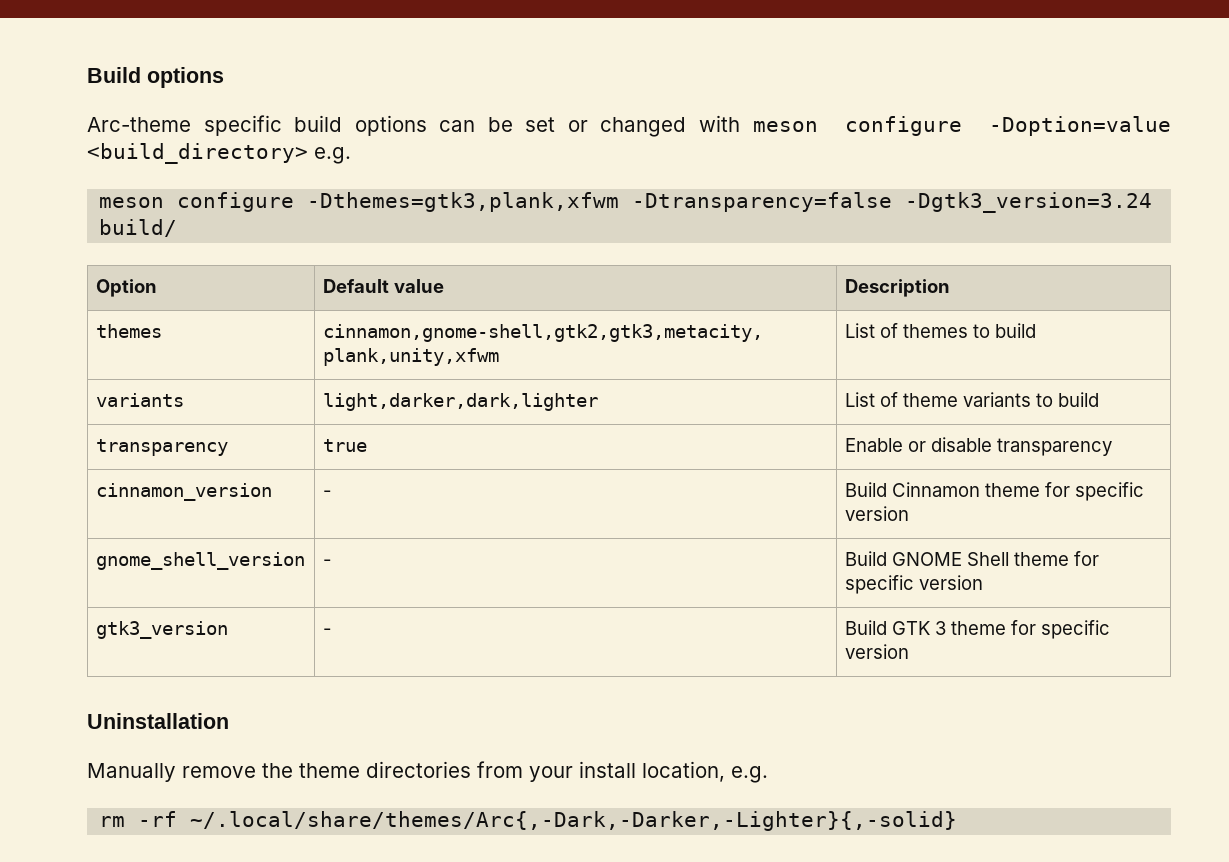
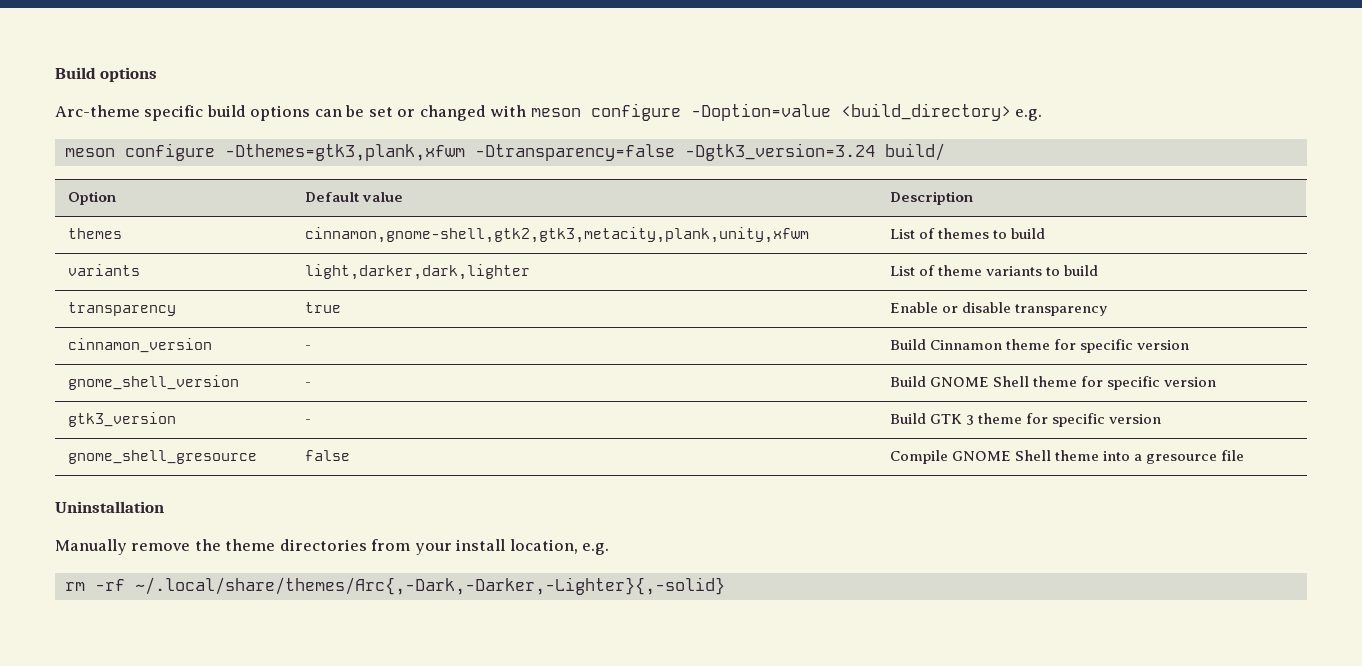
(909, 651) none -> [67,450,257,464] [304,450,350,461] [889,450,1245,464] // gnome_shell_gresource | false | Compile GNOME Shell theme into a gresource file

